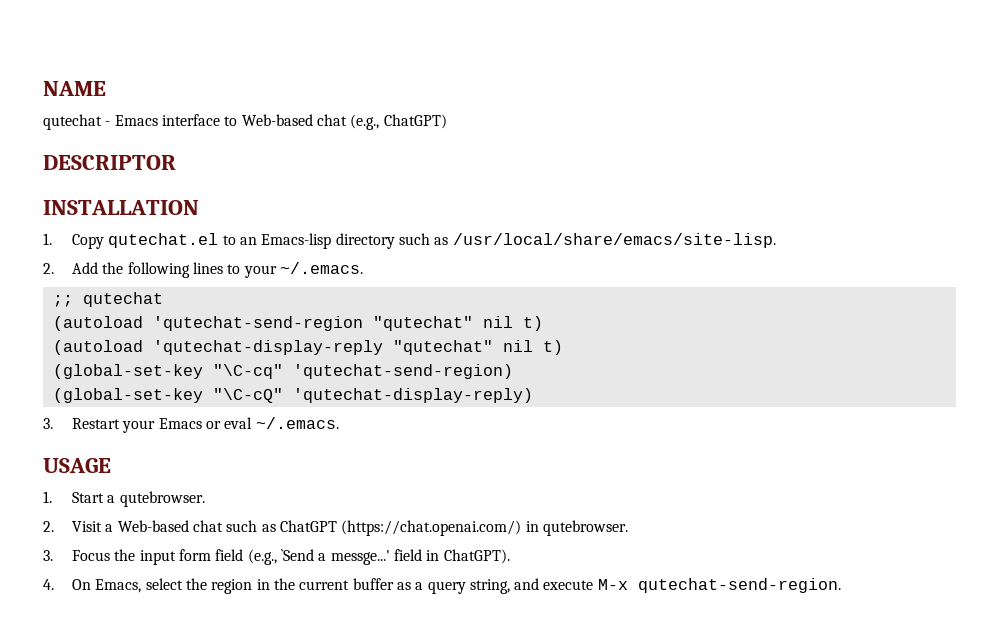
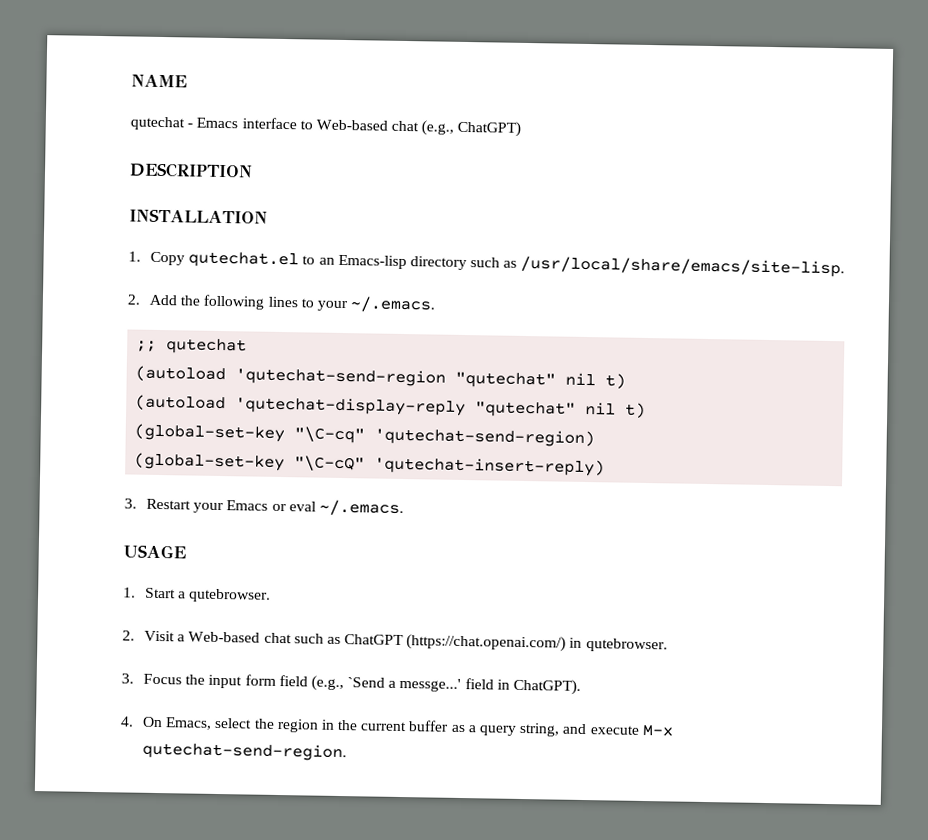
[43,155,176,170] DESCRIPTOR -> [129,162,253,179] DESCRIPTION
[292,388,533,403] 'qutechat-display-reply) -> [374,456,606,477] 'qutechat-insert-reply)

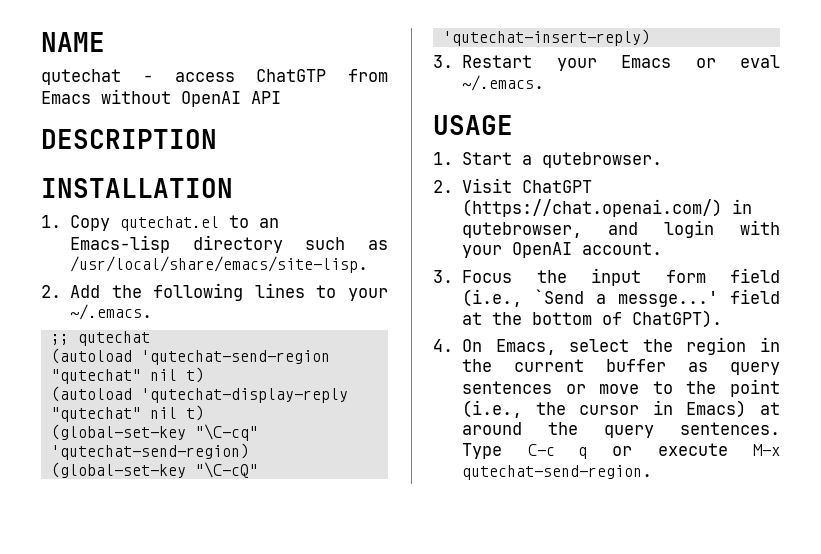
[196,117,522,137] Emacs interface to Web-based chat (e.g., ChatGPT) -> [174,69,388,82] [41,89,281,107] access ChatGTP from Emacs without OpenAI API
[177,631,668,653] a Web-based chat such as ChatGPT (https://chat.openai.com/) in qutebrowser. -> [522,180,593,193] [462,199,753,217] [462,220,780,238] [462,242,663,258] ChatGPT (https://chat.openai.com/) in qutebrowser, and login with your OpenAI account.
[310,675,344,692] (e.g., -> [462,289,523,307] (i.e.,
[496,679,510,690] in -> [462,312,623,325] at the bottom of
[467,722,588,737] a query string, and -> [730,362,780,375] [462,379,780,397] [462,400,780,418] [462,422,780,438] [462,443,633,459] query sentences or move to the point (i.e., the cursor in Emacs) at around the query sentences. Type C-c q or

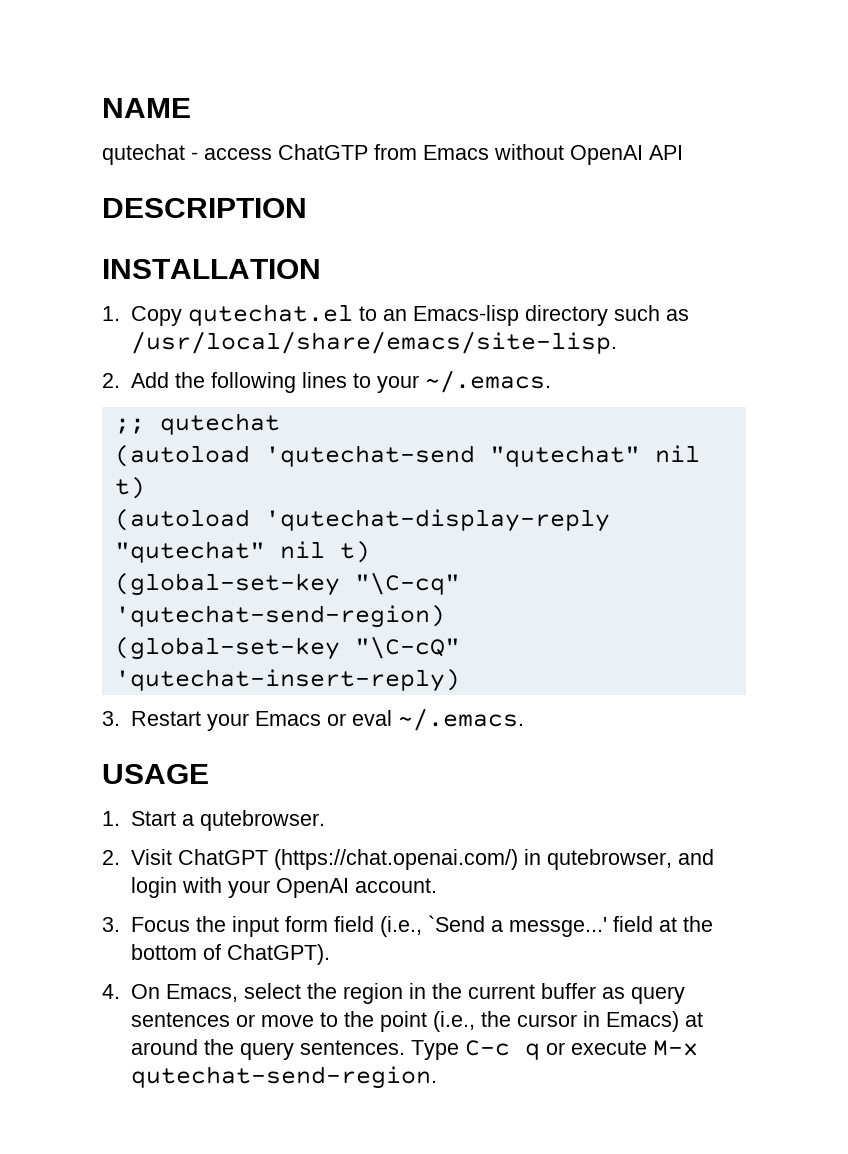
[140,350,330,365] 'qutechat-send-region -> [264,445,475,467] 'qutechat-send

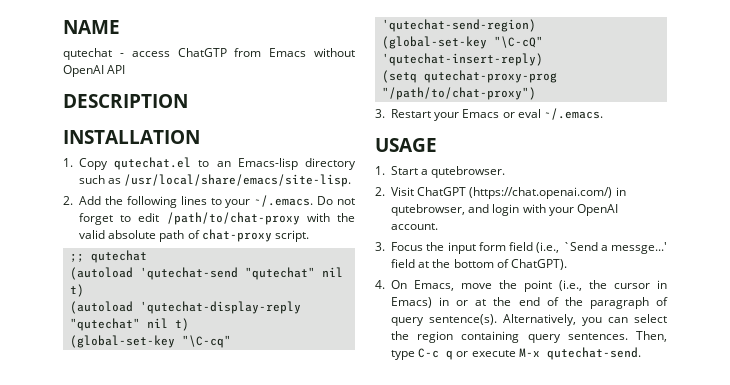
(551, 381) none -> [317,196,355,205] [79,212,355,225] [79,229,310,242] Do not forget to edit /path/to/chat-proxy with the valid absolute path of chat-proxy script.
(460, 680) none -> [382,70,558,83] [382,87,537,100] // (setq qutechat-proxy-prog "/path/to/chat-proxy")
[243,983,685,1004] [130,1012,338,1027] select the region in the current buffer as query sentences or move to -> [461,283,492,289] move
[684,1012,703,1027] [130,1039,459,1060] at around the query sentences. Type -> [439,297,668,309] [391,314,667,326] [391,331,667,343] [391,350,415,360] in or at the end of the paragraph of query sentence(s). Alternatively, you can select the region containing query sentences. Then, type
[130,1066,437,1089] qutechat-send-region. -> [546,347,641,360] qutechat-send.

